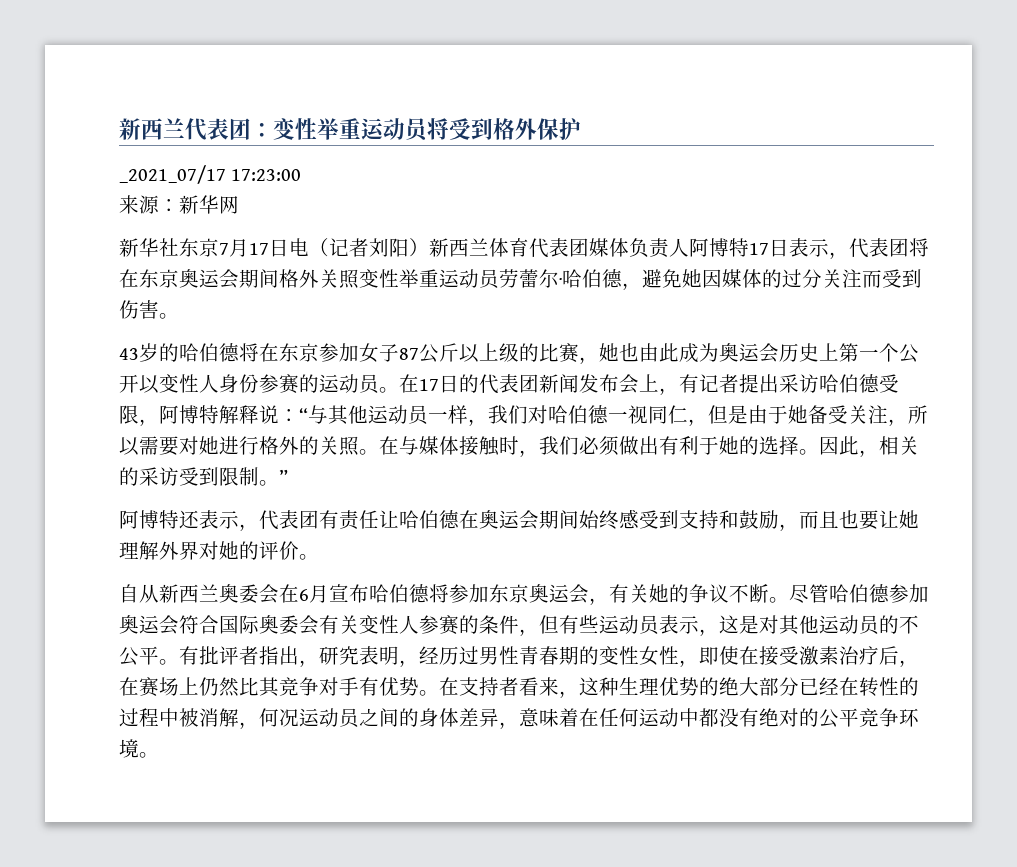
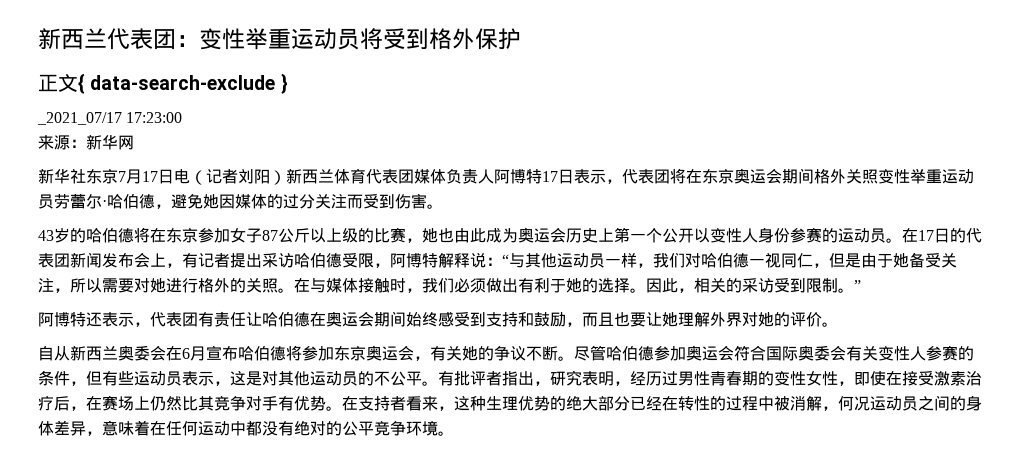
(581, 129) none -> [38,73,288,94] // 正文{ data-search-exclude }

